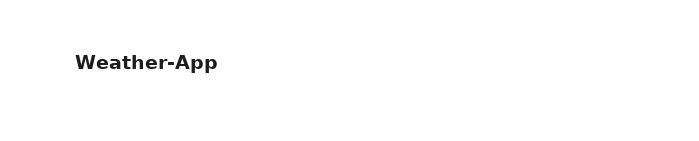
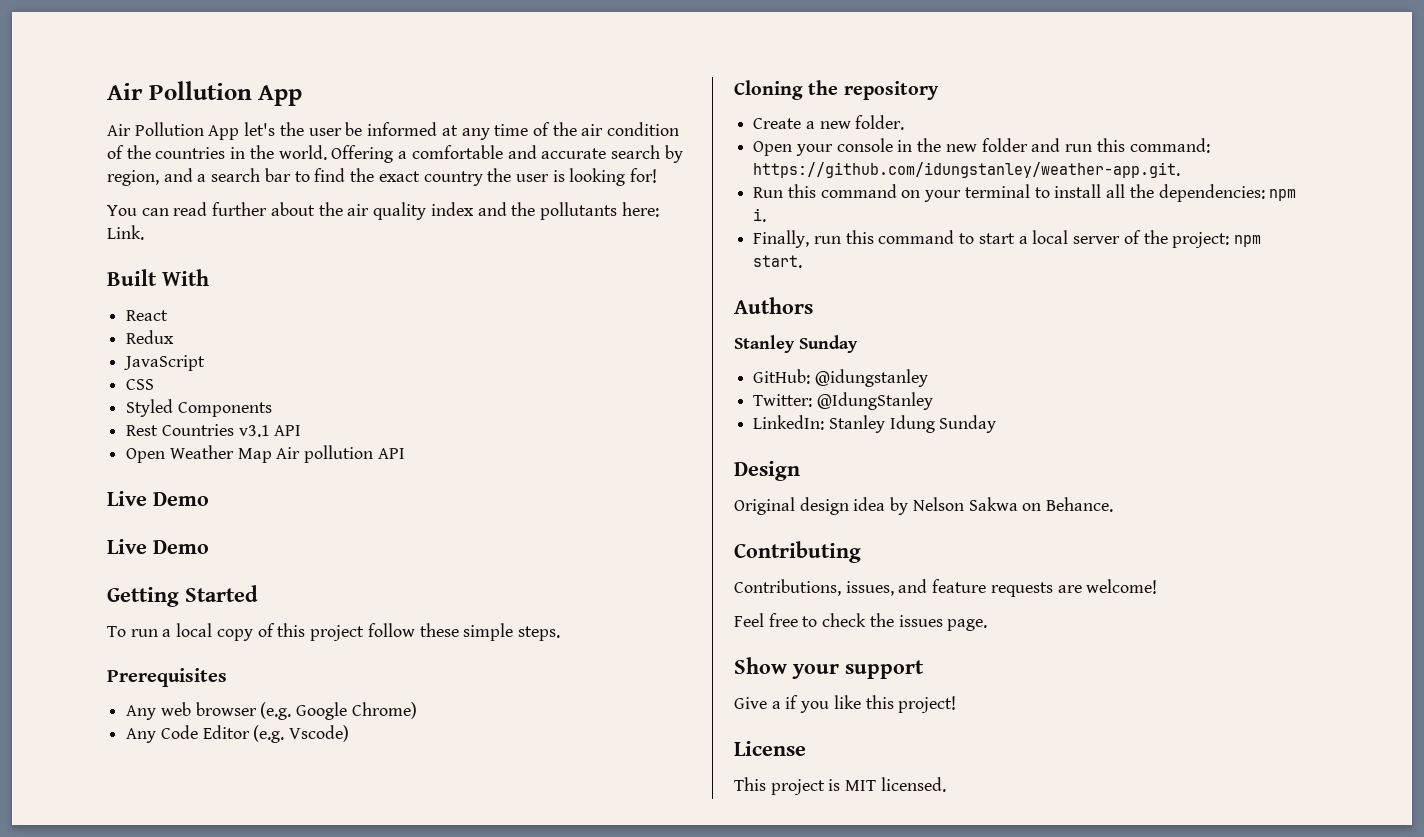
[75,55,218,73] Weather-App -> [107,81,303,106] [107,122,680,140] [107,145,683,163] [107,168,658,186] [107,202,659,220] [107,225,144,240] [107,269,209,286] [126,310,169,321] [126,330,175,344] [124,355,206,371] [126,379,155,390] [126,399,272,417] [126,424,302,437] [126,445,405,463] [107,491,209,506] [107,539,209,554] [107,585,258,607] [107,623,560,641] [107,668,227,687] [126,702,417,720] [126,725,350,743] [734,80,939,100] [753,115,905,130] [753,138,1210,156] [753,162,1181,178] [753,184,1297,202] [753,208,767,222] [753,230,1261,248] [753,255,803,268] [734,297,813,314] [734,335,858,353] [753,369,928,387] [753,392,933,410] [753,415,997,433] [734,461,800,481] [734,497,1114,515] [734,541,861,563] [734,579,1158,597] [734,613,988,631] [734,657,924,679] [734,695,957,713] [734,741,806,756] [734,777,946,795] Air Pollution App // Air Pollution App let's the user be informed at any time of the air condition of the countries in the world. Offering a comfortable and accurate search by region, and a search bar to find the exact country the user is looking for! // You can read further about the air quality index and the pollutants here: Link. // Built With // React // Redux // JavaScript // CSS // Styled Components // Rest Countries v3.1 API // Open Weather Map Air pollution API // Live Demo // Live Demo // Getting Started // To run a local copy of this project follow these simple steps. // Prerequisites // Any web browser (e.g. Google Chrome) // Any Code Editor (e.g. Vscode) // Cloning the repository // Create a new folder. // Open your console in the new folder and run this command: https://github.com/idungstanley/weather-app.git. // Run this command on your terminal to install all the dependencies: npm i. // Finally, run this command to start a local server of the project: npm start. // Authors // Stanley Sunday // GitHub: @idungstanley // Twitter: @IdungStanley // LinkedIn: Stanley Idung Sunday // Design // Original design idea by Nelson Sakwa on Behance. // Contributing // Contributions, issues, and feature requests are welcome! // Feel free to check the issues page. // Show your support // Give a if you like this project! // License // This project is MIT licensed.

